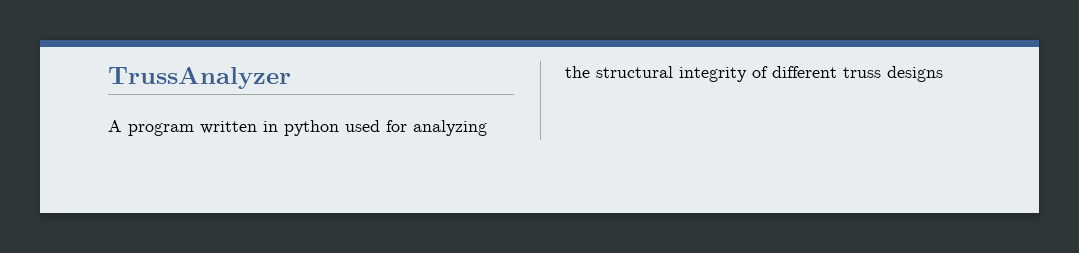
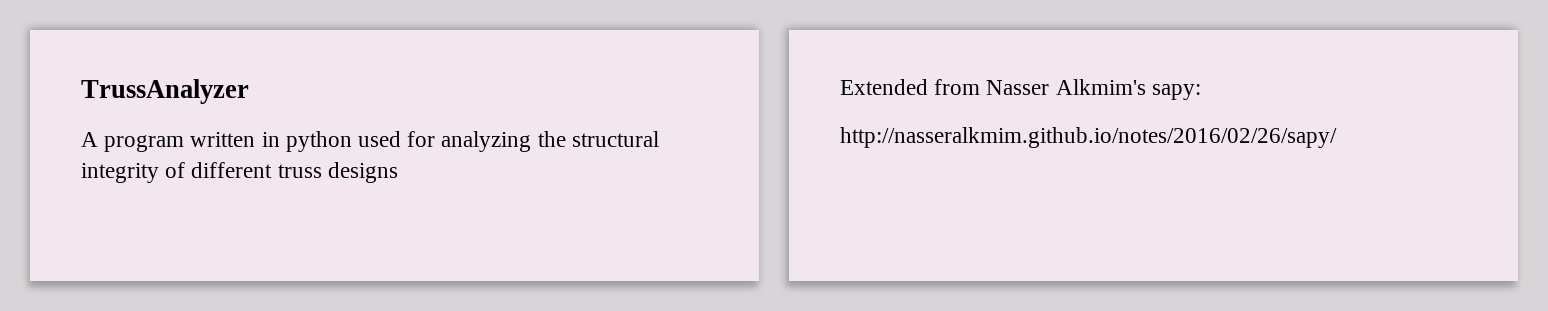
(943, 74) none -> [840,79,1201,100] [840,127,1337,148] // Extended from Nasser Alkmim's sapy: // http://nasseralkmim.github.io/notes/2016/02/26/sapy/

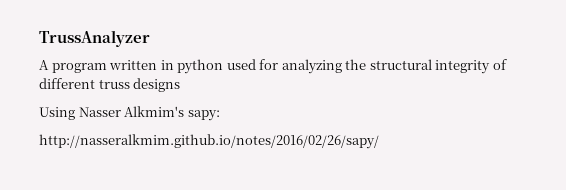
[840,79,981,95] Extended from -> [39,107,75,120] Using

